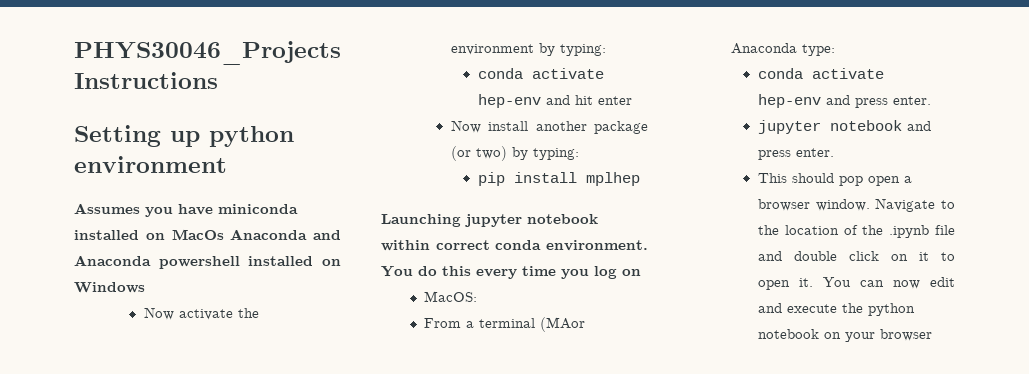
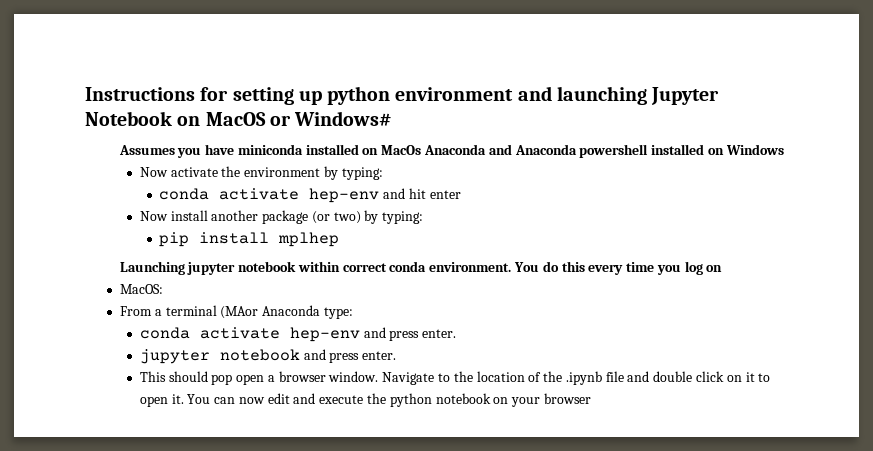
[74,41,341,65] PHYS30046_Projects -> (85, 94) none
[74,125,161,147] // Setting -> [200,87,294,105] for setting
(227, 164) none -> [517,86,720,105] [85,111,392,126] and launching Jupyter Notebook on MacOS or Windows#

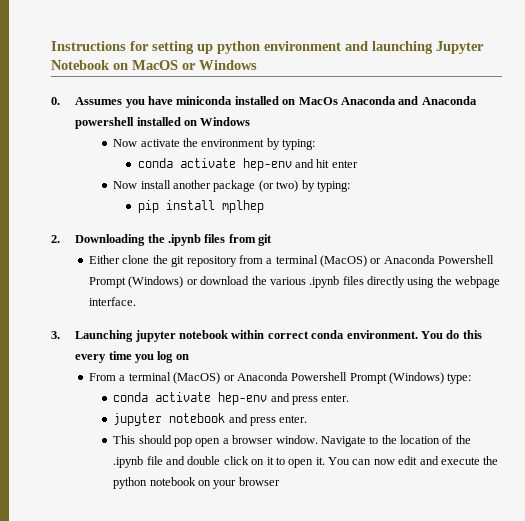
[294,111,392,126] Windows# // -> [199,60,257,70] [51,97,60,105] Windows // 0.
(340, 239) none -> [51,234,273,246] [89,255,495,267] [89,276,501,288] [89,297,137,306] [51,331,60,339] 2. Downloading the .ipynb files from git // Either clone the git repository from a terminal (MacOS) or Anaconda Powershell Prompt (Windows) or download the various .ipynb files directly using the webpage interface. // 3.
[120,284,164,294] // MacOS: -> (189, 357) none
[220,305,321,319] (MAor Anaconda -> [173,372,445,384] (MacOS) or Anaconda Powershell Prompt (Windows)

